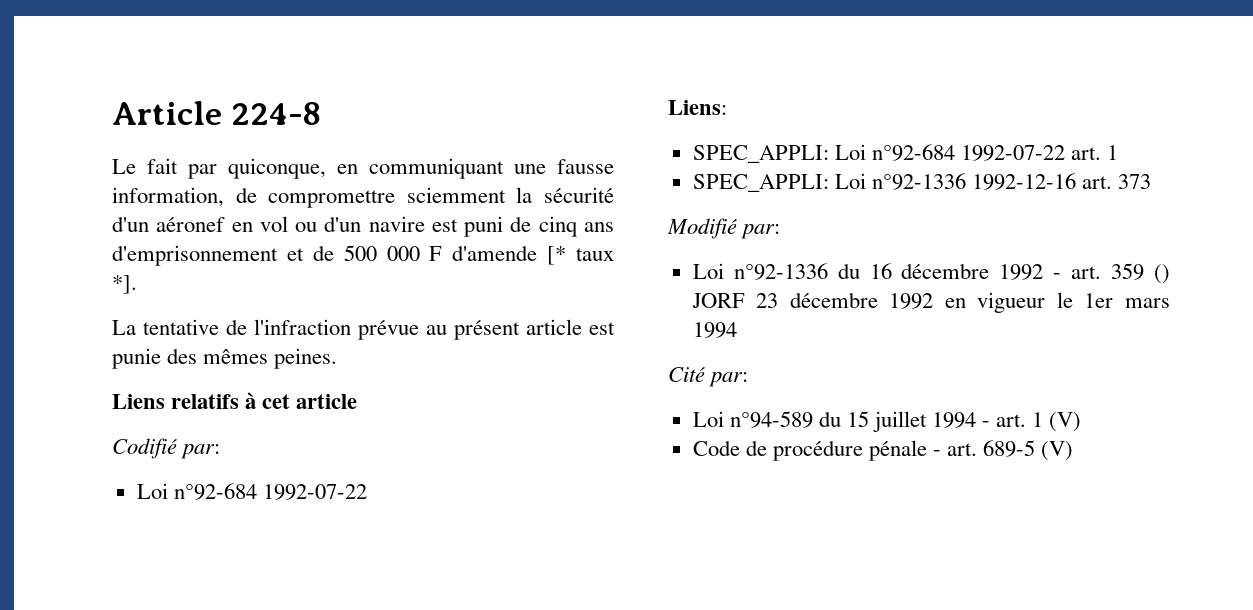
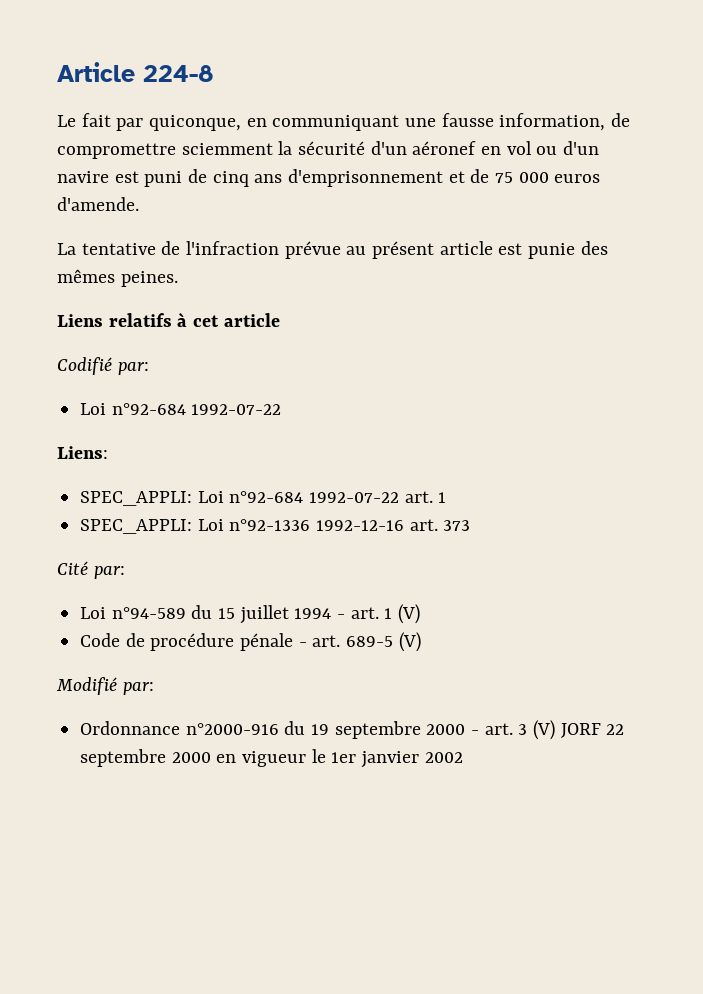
[343,245,614,265] [112,275,137,294] 500 000 F d'amende [* taux *]. -> [495,172,601,183] [57,197,139,211] 75 000 euros d'amende.
[667,218,781,239] [692,263,1170,284] [691,292,1170,313] [692,322,737,338] // Modifié par: // Loi n°92-1336 du 16 décembre 1992 - art. 359 () JORF 23 décembre 1992 en vigueur le 1er mars 1994 -> (471, 525) none
(1074, 451) none -> [56,677,154,695] [80,720,625,740] [80,749,463,768] // Modifié par: // Ordonnance n°2000-916 du 19 septembre 2000 - art. 3 (V) JORF 22 septembre 2000 en vigueur le 1er janvier 2002

